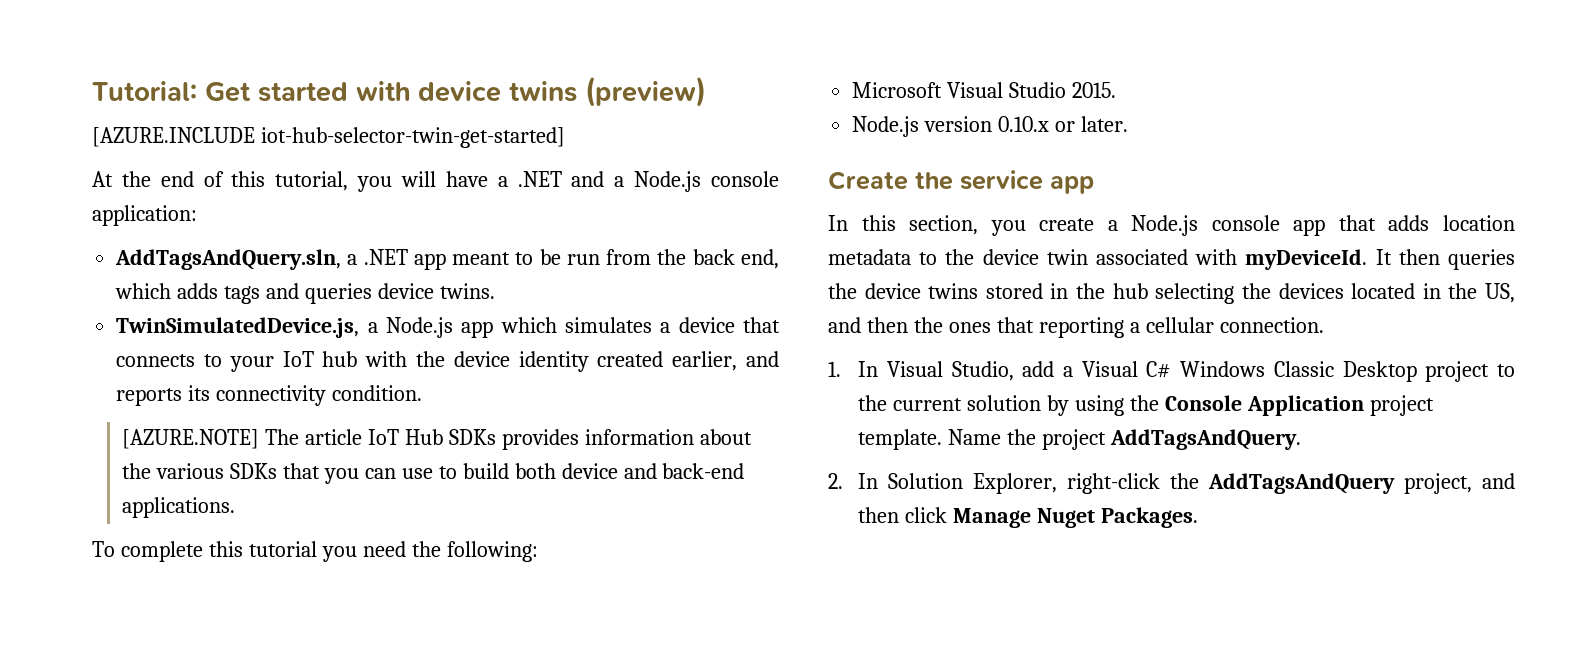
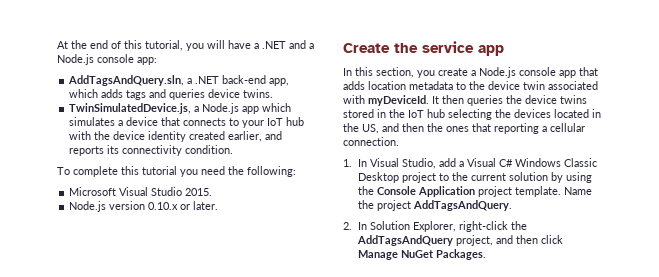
[92,76,706,107] [92,127,565,148] Tutorial: Get started with device twins (preview) // [AZURE.INCLUDE iot-hub-selector-twin-get-started] // -> (57, 45) none
[92,205,197,226] application: -> [137,57,157,65] app:
[413,249,779,270] app meant to be run from the back end, -> [222,75,290,86] back-end app,
[122,429,752,450] [122,463,745,484] [122,497,236,518] // [AZURE.NOTE] The article IoT Hub SDKs provides information about the various SDKs that you can use to build both device and back-end applications. -> (234, 149) none
(1106, 291) none -> [408,110,424,118] IoT
[1037,508,1096,528] Nuget -> [400,250,434,258] NuGet

